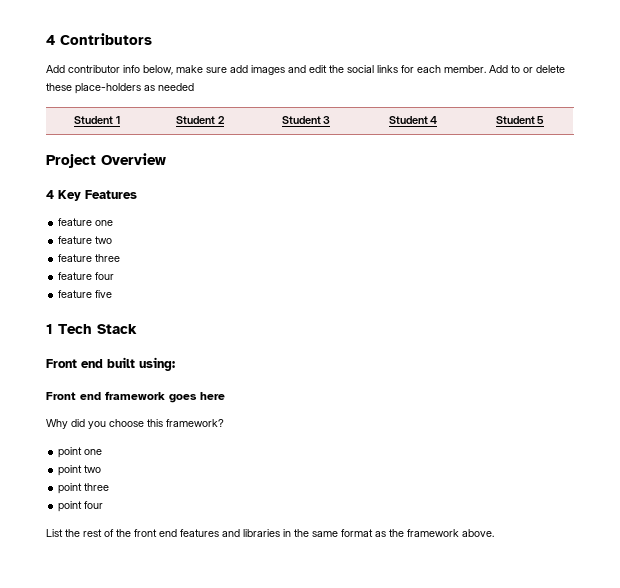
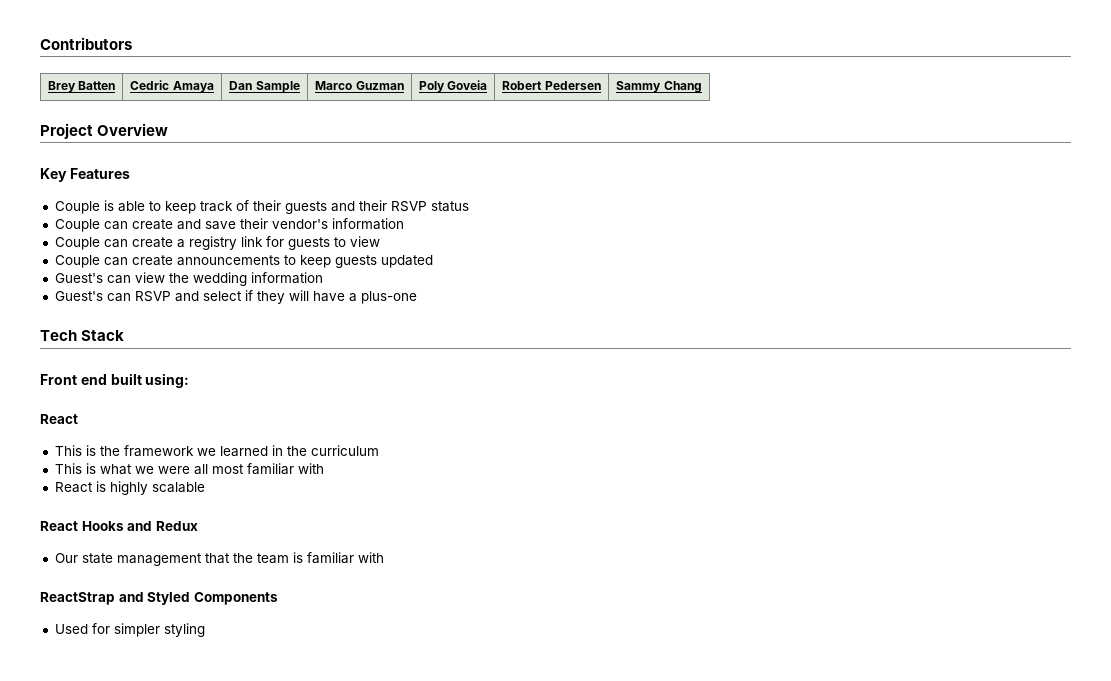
[46,35,55,45] 4 -> (40, 43) none
[46,65,565,75] [46,83,194,94] [74,116,120,124] [176,116,225,124] [281,116,331,124] [388,116,438,124] [495,116,545,124] // Add contributor info below, make sure add images and edit the social links for each member. Add to or delete these place-holders as needed // Student 1 | Student 2 | Student 3 | Student 4 | Student 5 -> [47,81,116,93] [130,80,214,93] [229,81,300,93] [315,81,404,90] [418,80,488,93] [502,81,601,90] [616,81,702,93] // Brey Batten | Cedric Amaya | Dan Sample | Marco Guzman | Poly Goveia | Robert Pedersen | Sammy Chang
[46,190,54,199] 4 -> (169, 129) none
[58,218,114,226] [58,236,113,244] [58,254,121,262] [58,272,115,280] [58,290,113,298] [46,324,53,334] feature one // feature two // feature three // feature four // feature five // 1 -> [54,200,469,214] [54,218,404,232] [54,236,380,250] [54,255,433,268] [54,272,323,286] [54,290,417,304] Couple is able to keep track of their guests and their RSVP status // Couple can create and save their vendor's information // Couple can create a registry link for guests to view // Couple can create announcements to keep guests updated // Guest's can view the wedding information // Guest's can RSVP and select if they will have a plus-one //
[46,391,225,403] [46,419,224,429] [58,447,103,458] [58,465,102,476] [58,483,110,494] [58,501,104,512] [46,529,494,537] Front end framework goes here // Why did you choose this framework? // point one // point two // point three // point four // List the rest of the front end features and libraries in the same format as the framework above. -> [40,414,78,424] [54,445,379,457] [54,463,324,475] [54,481,205,495] [40,521,198,531] [54,552,384,566] [40,592,278,605] [54,623,205,637] React // This is the framework we learned in the curriculum // This is what we were all most familiar with // React is highly scalable // React Hooks and Redux // Our state management that the team is familiar with // ReactStrap and Styled Components // Used for simpler styling

